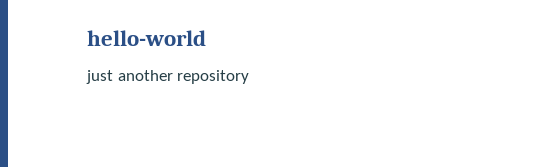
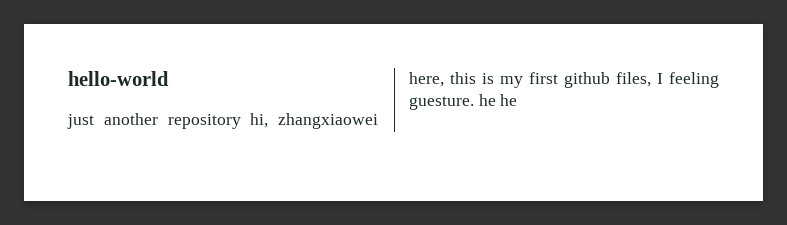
(250, 77) none -> [250,113,378,129] [409,72,719,88] [409,94,518,110] hi, zhangxiaowei here, this is my first github files, I feeling guesture. he he

